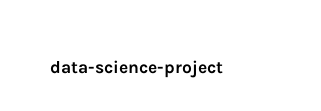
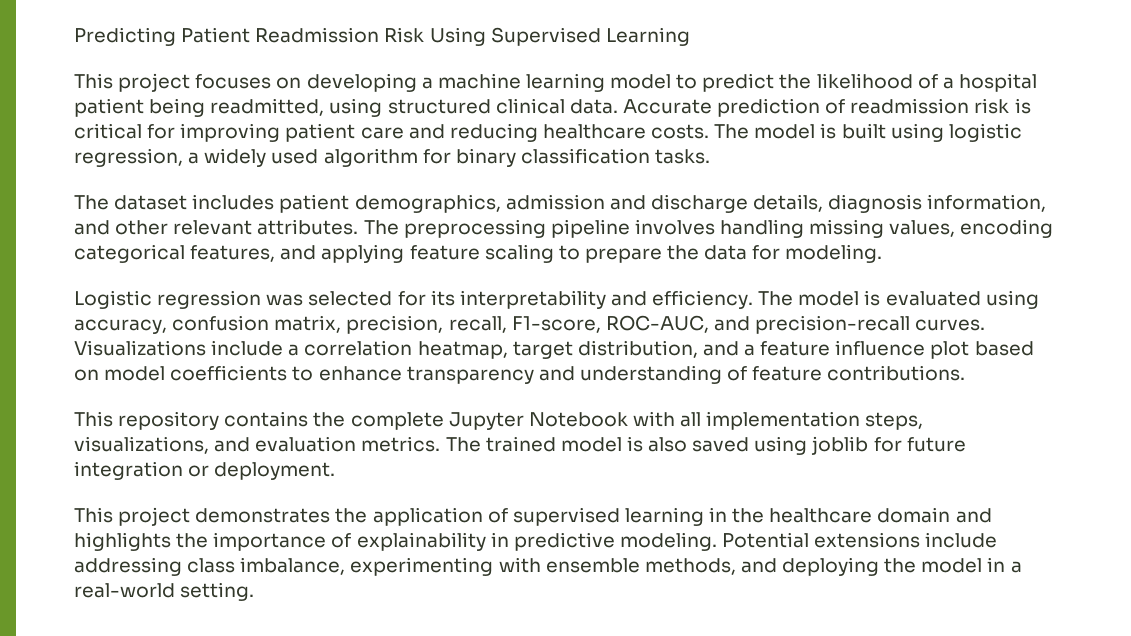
[50,60,223,78] data-science-project -> [74,27,690,46] [74,73,1037,92] [74,98,1031,117] [74,123,1022,142] [74,148,711,167] [74,194,1047,213] [74,219,1054,238] [74,244,883,263] [74,290,1039,309] [74,315,986,334] [74,340,1034,359] [74,365,966,384] [74,411,924,430] [74,436,966,455] [74,461,336,480] [74,507,992,526] [74,532,998,551] [74,557,1022,576] [74,582,255,601] Predicting Patient Readmission Risk Using Supervised Learning // This project focuses on developing a machine learning model to predict the likelihood of a hospital patient being readmitted, using structured clinical data. Accurate prediction of readmission risk is critical for improving patient care and reducing healthcare costs. The model is built using logistic regression, a widely used algorithm for binary classification tasks. // The dataset includes patient demographics, admission and discharge details, diagnosis information, and other relevant attributes. The preprocessing pipeline involves handling missing values, encoding categorical features, and applying feature scaling to prepare the data for modeling. // Logistic regression was selected for its interpretability and efficiency. The model is evaluated using accuracy, confusion matrix, precision, recall, F1-score, ROC-AUC, and precision-recall curves. Visualizations include a correlation heatmap, target distribution, and a feature influence plot based on model coefficients to enhance transparency and understanding of feature contributions. // This repository contains the complete Jupyter Notebook with all implementation steps, visualizations, and evaluation metrics. The trained model is also saved using joblib for future integration or deployment. // This project demonstrates the application of supervised learning in the healthcare domain and highlights the importance of explainability in predictive modeling. Potential extensions include addressing class imbalance, experimenting with ensemble methods, and deploying the model in a real-world setting.

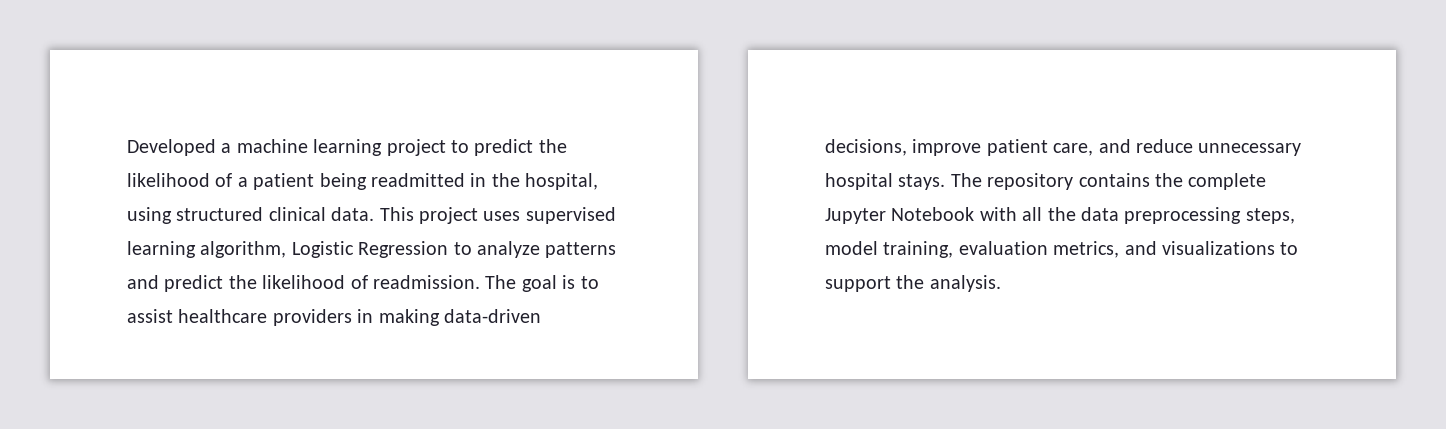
[74,27,690,46] [74,73,417,92] Predicting Patient Readmission Risk Using Supervised Learning // This project focuses on developing -> [127,139,216,156] Developed
[610,74,672,89] model -> [386,139,446,156] project
[958,73,1037,92] hospital -> (248, 182) none
[210,98,1031,117] [74,123,1022,142] [74,148,711,167] [74,194,1047,213] [74,219,1054,238] [74,244,883,263] [74,290,1039,309] [74,315,986,334] [74,340,1034,359] [74,365,966,384] [74,411,113,427] readmitted, using structured clinical data. Accurate prediction of readmission risk is critical for improving patient care and reducing healthcare costs. The model is built using logistic regression, a widely used algorithm for binary classification tasks. // The dataset includes patient demographics, admission and discharge details, diagnosis information, and other relevant attributes. The preprocessing pipeline involves handling missing values, encoding categorical features, and applying feature scaling to prepare the data for modeling. // Logistic regression was selected for its interpretability and efficiency. The model is evaluated using accuracy, confusion matrix, precision, recall, F1-score, ROC-AUC, and precision-recall curves. Visualizations include a correlation heatmap, target distribution, and a feature influence plot based on model coefficients to enhance transparency and understanding of feature contributions. // This -> [371,173,599,190] [127,207,616,224] [127,241,617,258] [127,275,599,292] [127,309,541,326] [825,139,1302,156] [825,173,982,190] readmitted in the hospital, using structured clinical data. This project uses supervised learning algorithm, Logistic Regression to analyze patterns and predict the likelihood of readmission. The goal is to assist healthcare providers in making data-driven decisions, improve patient care, and reduce unnecessary hospital stays. The
[706,411,924,430] [74,436,966,455] [74,461,336,480] [74,507,992,526] [74,532,998,551] [74,557,1022,576] [74,582,255,601] implementation steps, visualizations, and evaluation metrics. The trained model is also saved using joblib for future integration or deployment. // This project demonstrates the application of supervised learning in the healthcare domain and highlights the importance of explainability in predictive modeling. Potential extensions include addressing class imbalance, experimenting with ensemble methods, and deploying the model in a real-world setting. -> [1047,207,1295,224] [825,241,1299,258] [825,275,1001,292] the data preprocessing steps, model training, evaluation metrics, and visualizations to support the analysis.

